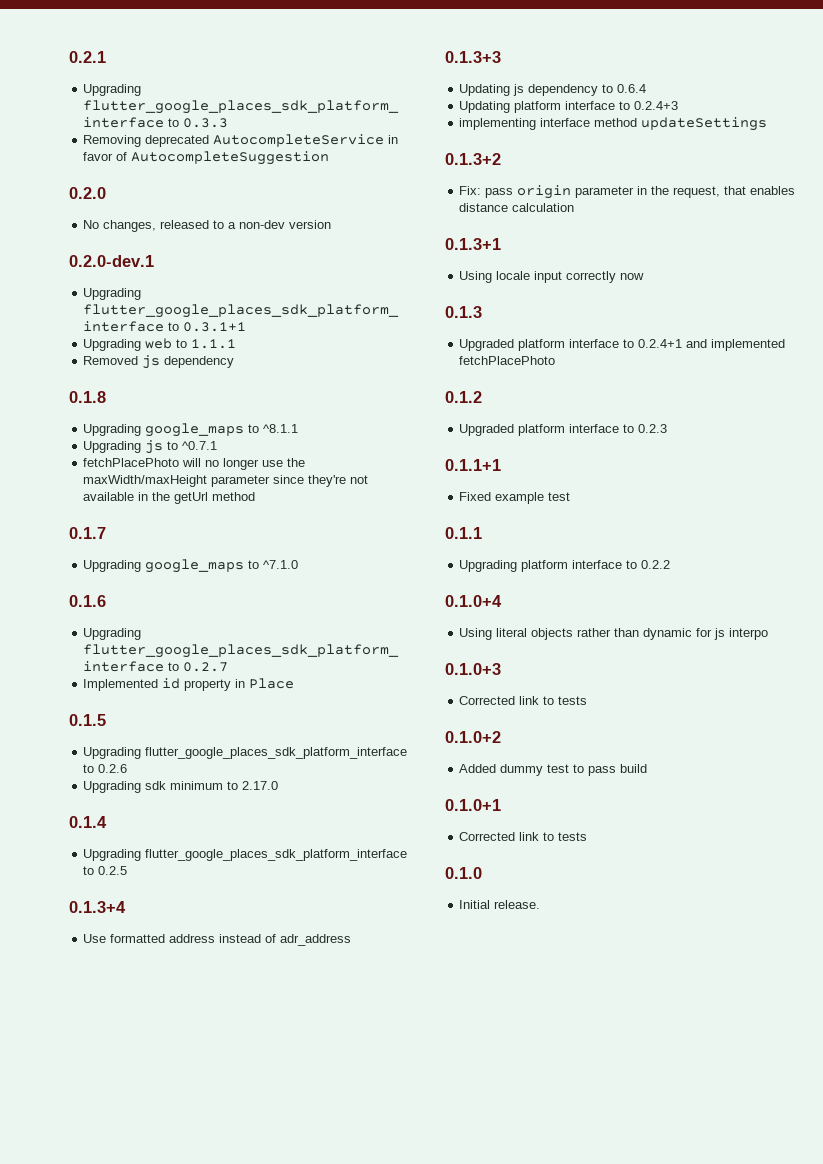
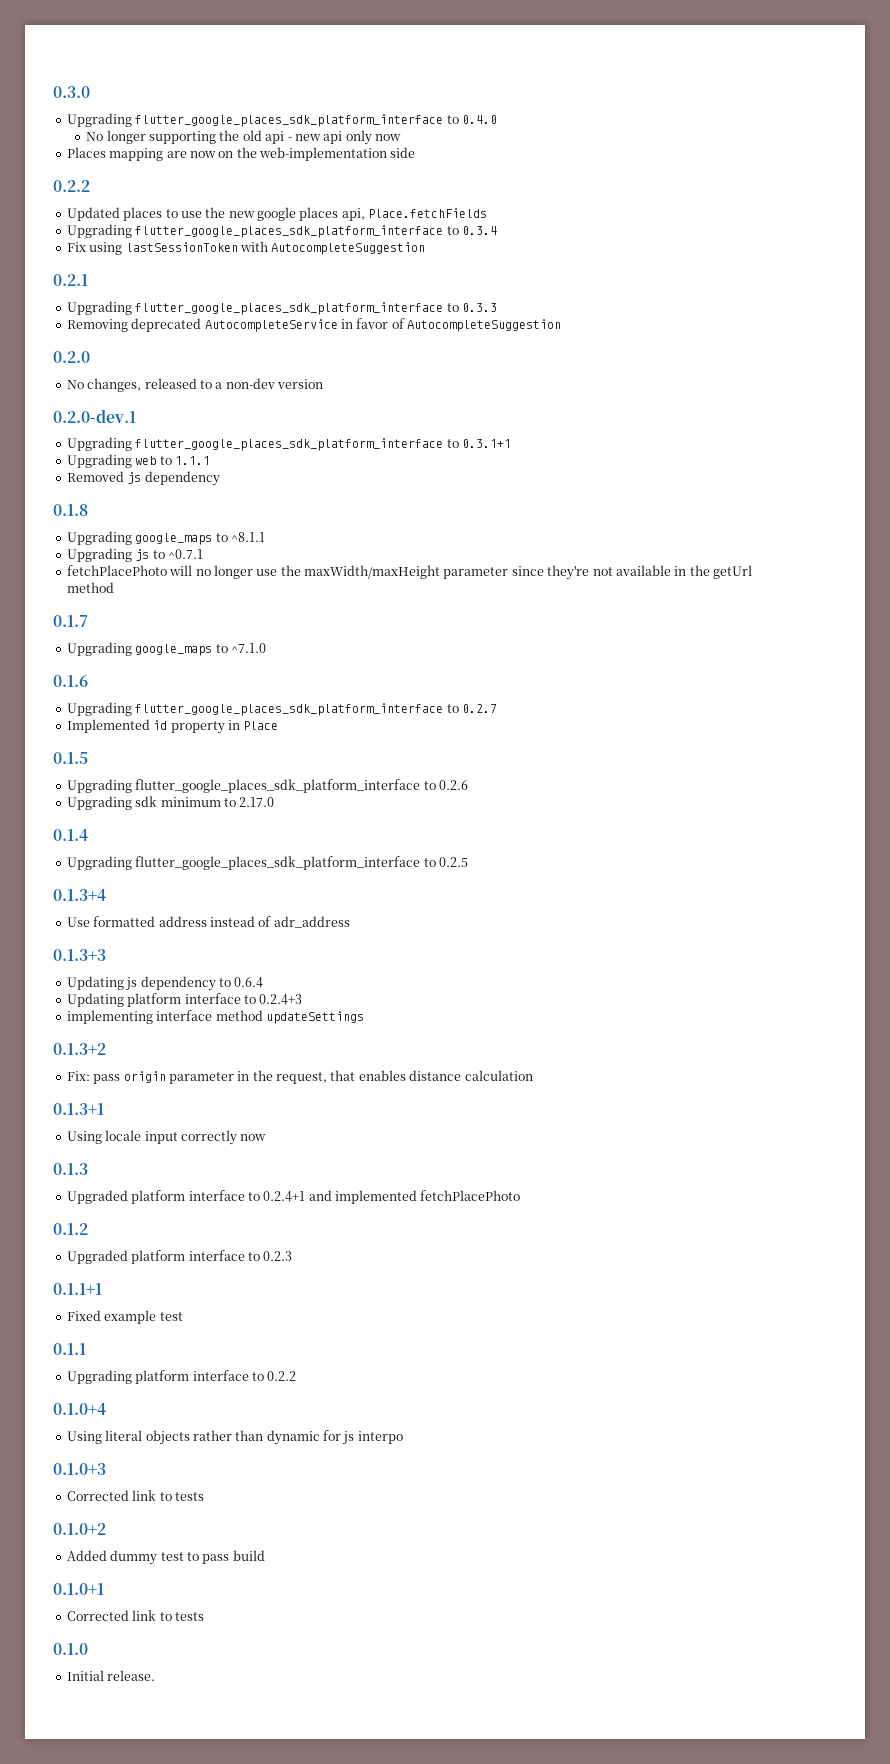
(69, 57) none -> [53,86,90,98] [66,113,497,127] [86,130,402,145] [66,147,416,161] [53,180,90,192] [66,207,488,221] [66,224,497,238] [66,241,426,255] 0.3.0 // Upgrading flutter_google_places_sdk_platform_interface to 0.4.0 // No longer supporting the old api - new api only now // Places mapping are now on the web-implementation side // 0.2.2 // Updated places to use the new google places api, Place.fetchFields // Upgrading flutter_google_places_sdk_platform_interface to 0.3.4 // Fix using lastSessionToken with AutocompleteSuggestion //

